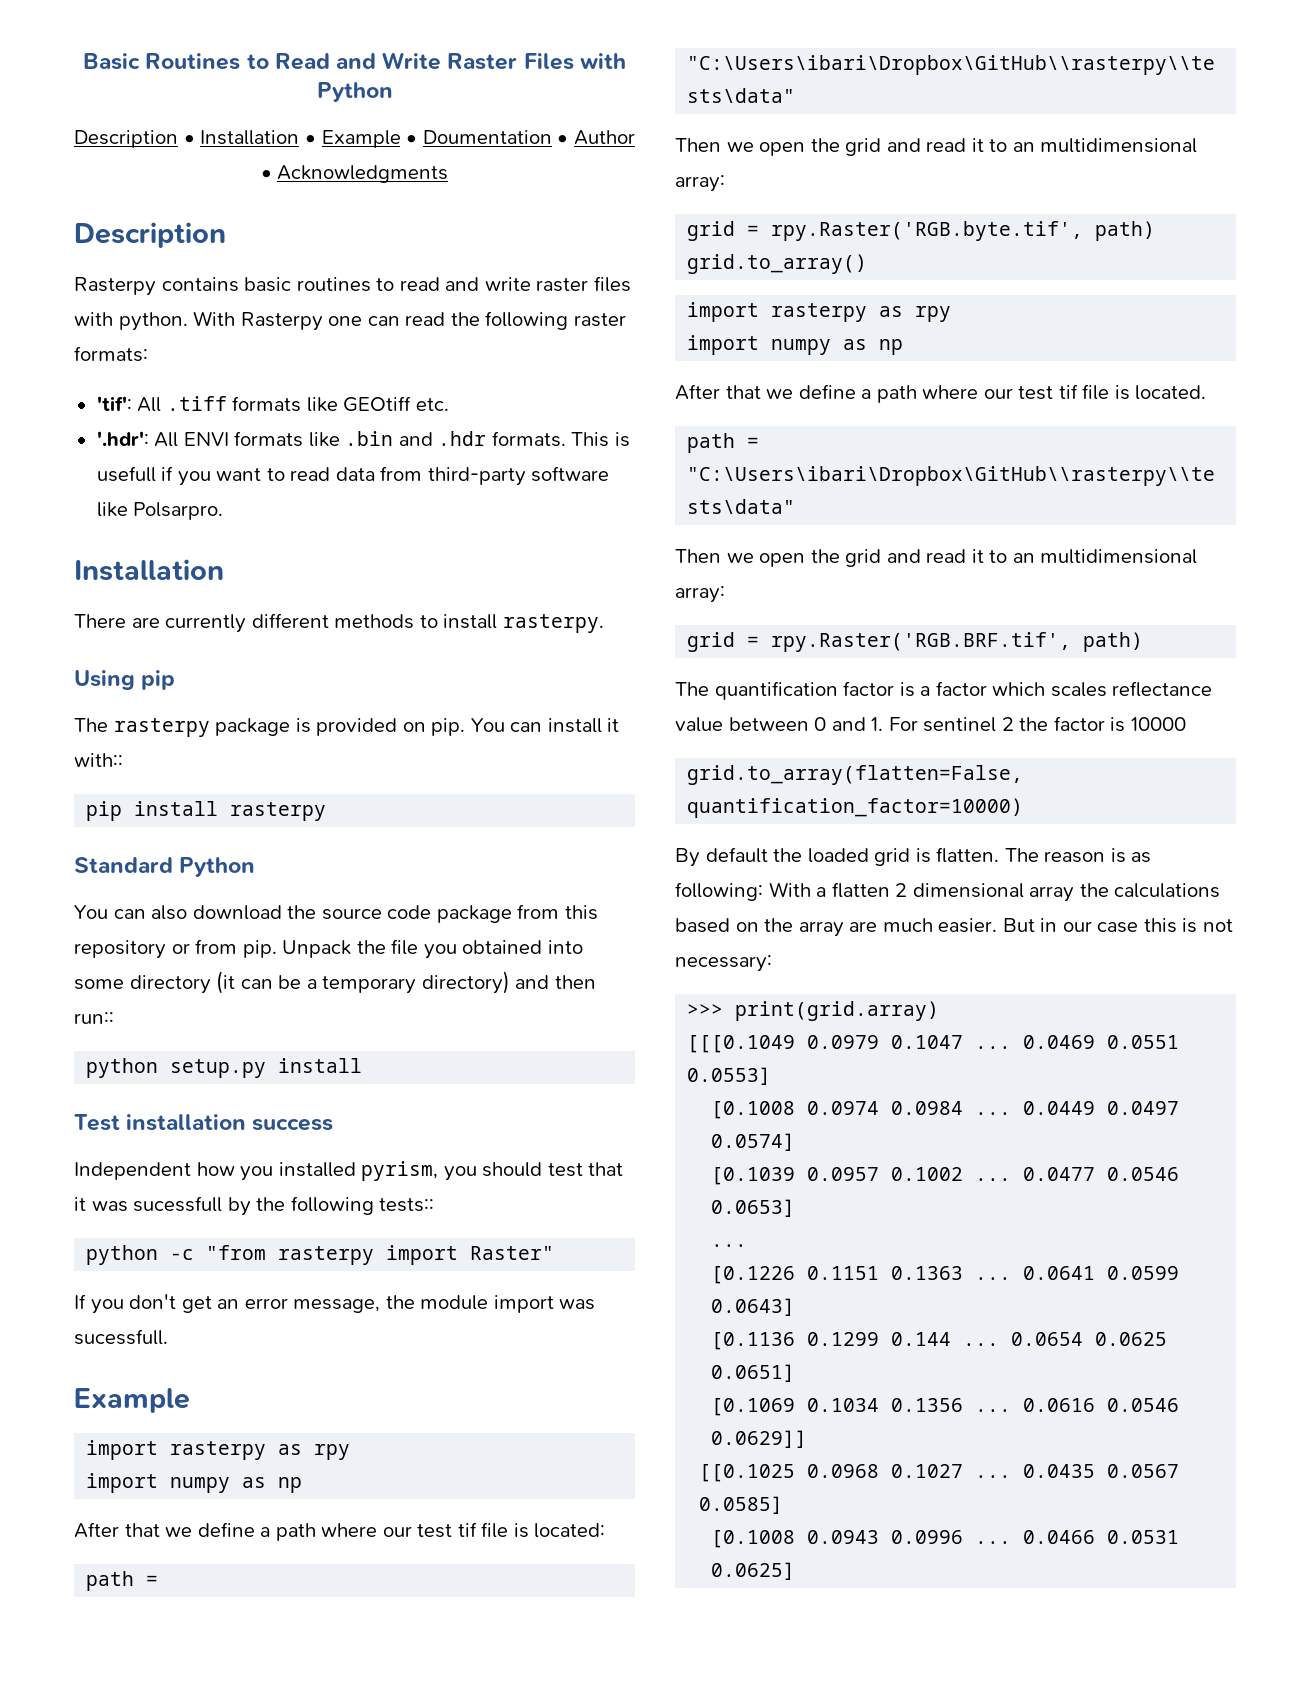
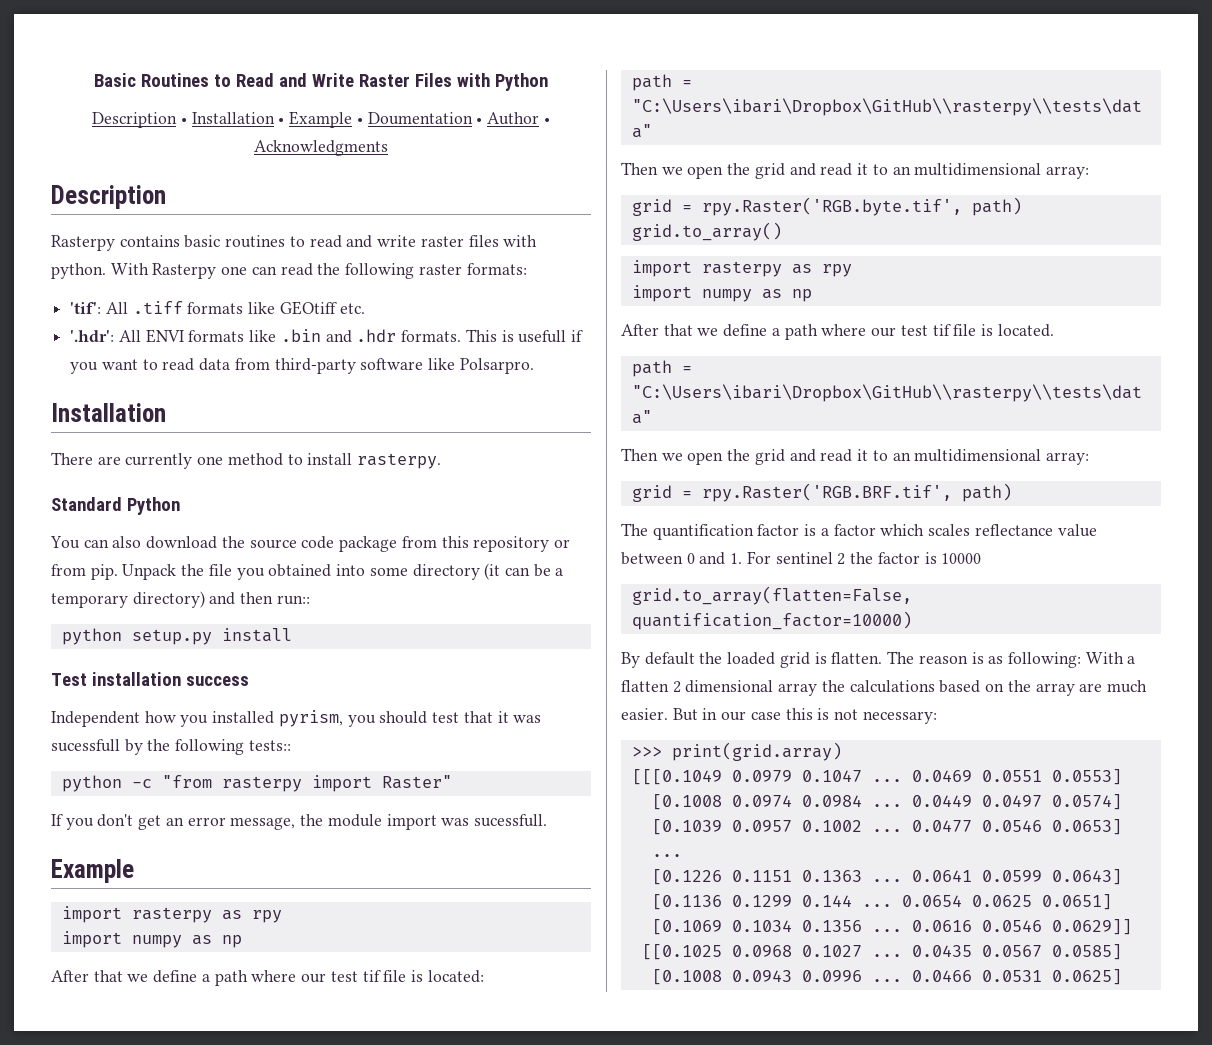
[251,613,415,629] different methods -> [197,453,283,466] one method
[74,670,176,690] [74,718,620,737] [74,753,123,767] [86,801,327,821] // Using pip // The rasterpy package is provided on pip. You can install it with:: // pip install rasterpy -> (442, 461) none

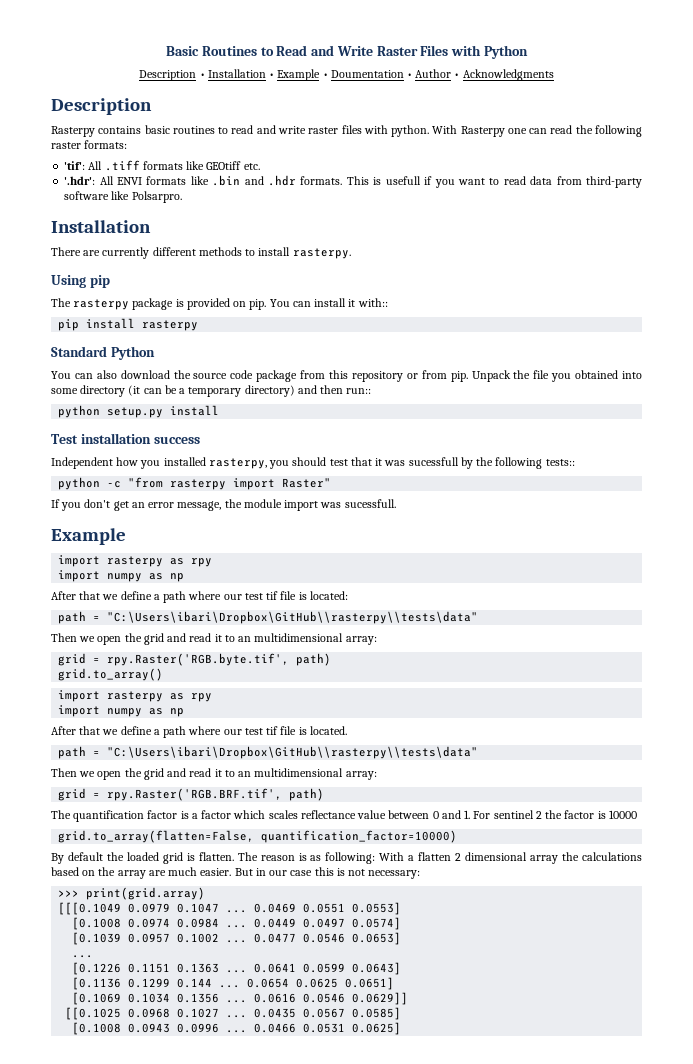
[197,453,283,466] one method -> [152,247,242,256] different methods
(442, 461) none -> [51,275,110,288] [51,298,388,310] [58,318,199,331] // Using pip // The rasterpy package is provided on pip. You can install it with:: // pip install rasterpy
[278,710,343,727] pyrism, -> [208,458,267,469] rasterpy,

